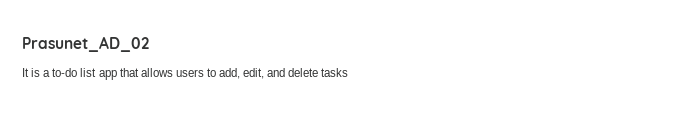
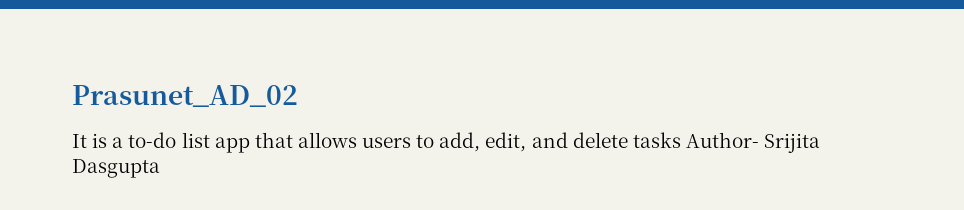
(349, 72) none -> [685,132,821,153] [72,159,160,178] Author- Srijita Dasgupta

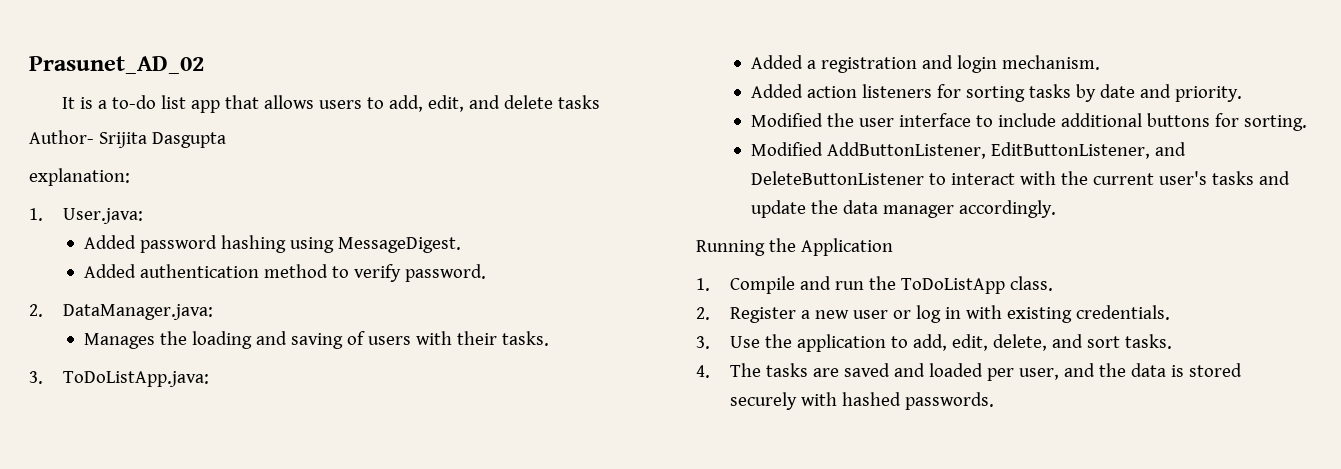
(681, 140) none -> (601, 102) //
(160, 168) none -> [29,168,130,186] [29,208,144,224] [83,235,461,253] [83,264,486,282] [29,304,214,320] [83,331,549,349] [29,371,210,387] [750,55,1100,73] [750,84,1242,102] [750,113,1307,131] [750,142,1186,159] [750,171,1290,185] [750,200,1056,218] [696,238,893,256] [696,276,1054,294] [696,305,1171,323] [696,334,1173,352] [696,363,1243,381] [730,392,995,410] // explanation: // 1. User.java: // Added password hashing using MessageDigest. // Added authentication method to verify password. // 2. DataManager.java: // Manages the loading and saving of users with their tasks. // 3. ToDoListApp.java: // Added a registration and login mechanism. // Added action listeners for sorting tasks by date and priority. // Modified the user interface to include additional buttons for sorting. // Modified AddButtonListener, EditButtonListener, and DeleteButtonListener to interact with the current user's tasks and update the data manager accordingly. // Running the Application // 1. Compile and run the ToDoListApp class. // 2. Register a new user or log in with existing credentials. // 3. Use the application to add, edit, delete, and sort tasks. // 4. The tasks are saved and loaded per user, and the data is stored securely with hashed passwords.

